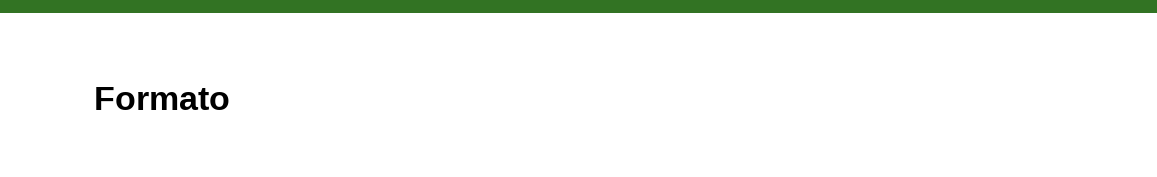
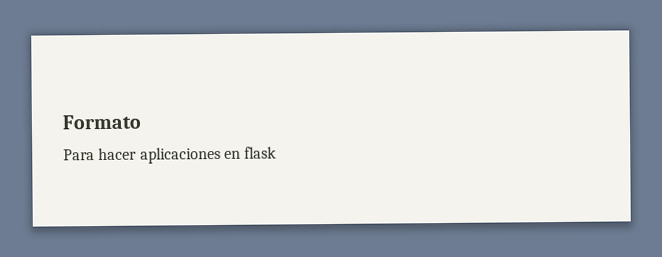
(230, 98) none -> [63,146,278,164] // Para hacer aplicaciones en flask

